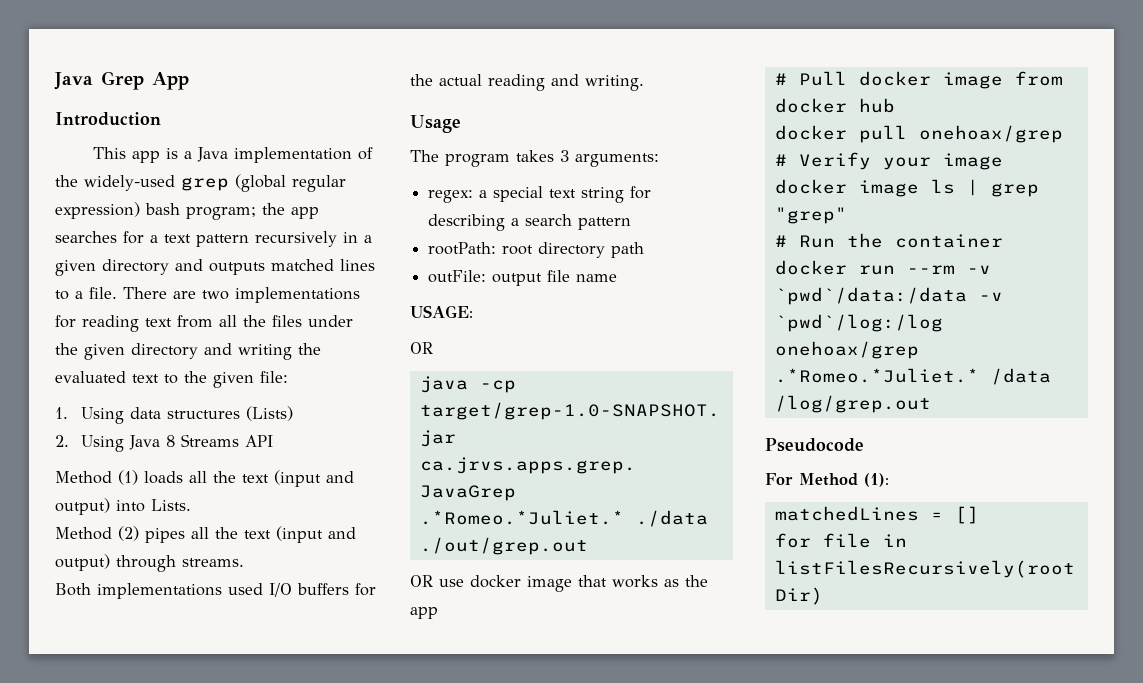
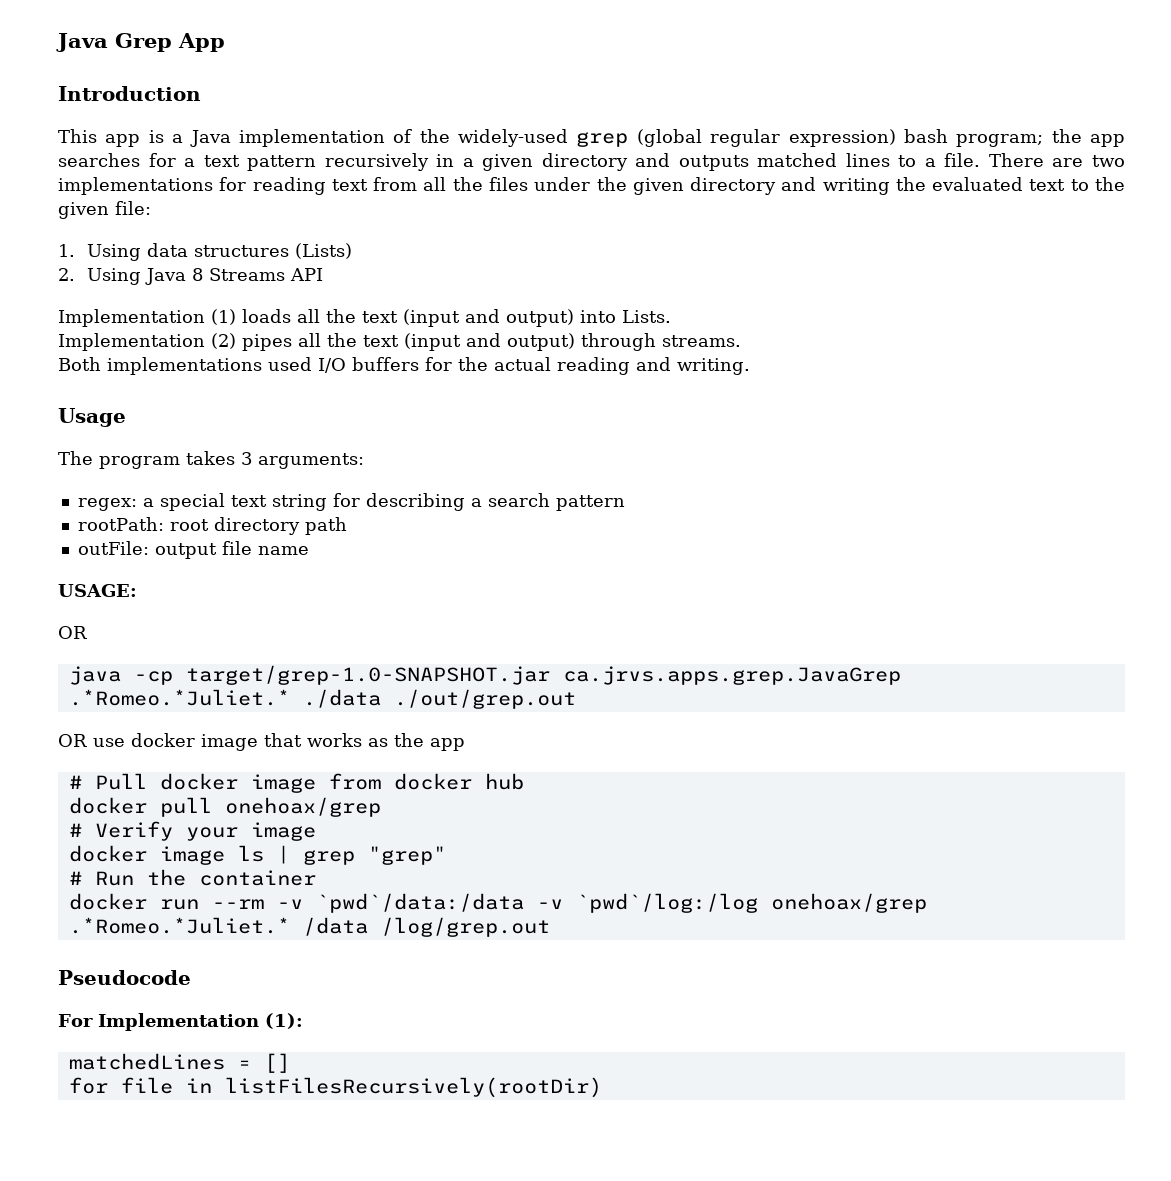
[55,471,112,484] Method -> [58,309,205,327] Implementation
[55,527,112,540] Method -> [58,333,205,351] Implementation
[799,473,858,486] Method -> [97,1013,259,1031] Implementation

